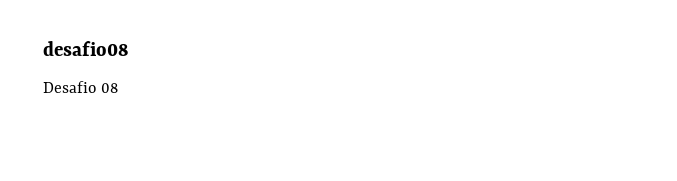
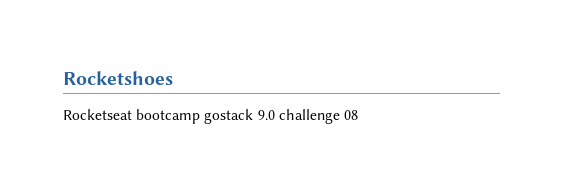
[43,41,128,56] [43,81,96,93] desafio08 // Desafio -> [63,71,173,85] [63,109,340,124] Rocketshoes // Rocketseat bootcamp gostack 9.0 challenge

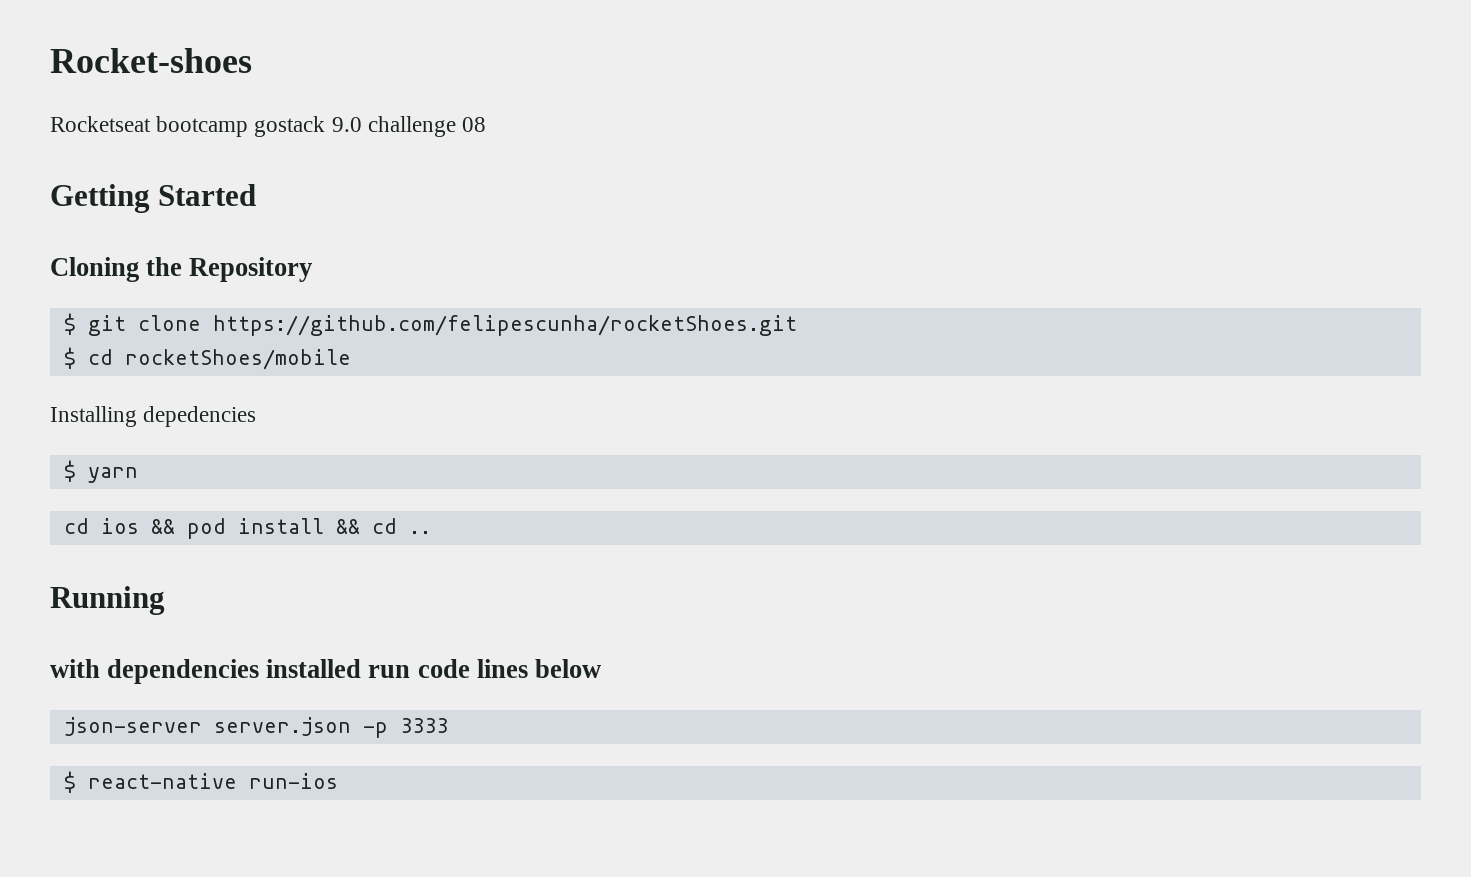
[63,71,173,85] Rocketshoes -> [50,48,252,73] Rocket-shoes
(358, 115) none -> [50,184,257,213] [50,257,313,282] [63,313,797,336] [63,347,351,370] [50,406,257,427] [63,460,138,483] [63,518,431,539] [50,586,165,615] [50,659,601,684] [63,717,448,738] [63,771,338,793] // Getting Started // Cloning the Repository // $ git clone https://github.com/felipescunha/rocketShoes.git // $ cd rocketShoes/mobile // Installing depedencies // $ yarn // cd ios && pod install && cd .. // Running // with dependencies installed run code lines below // json-server server.json -p 3333 // $ react-native run-ios

